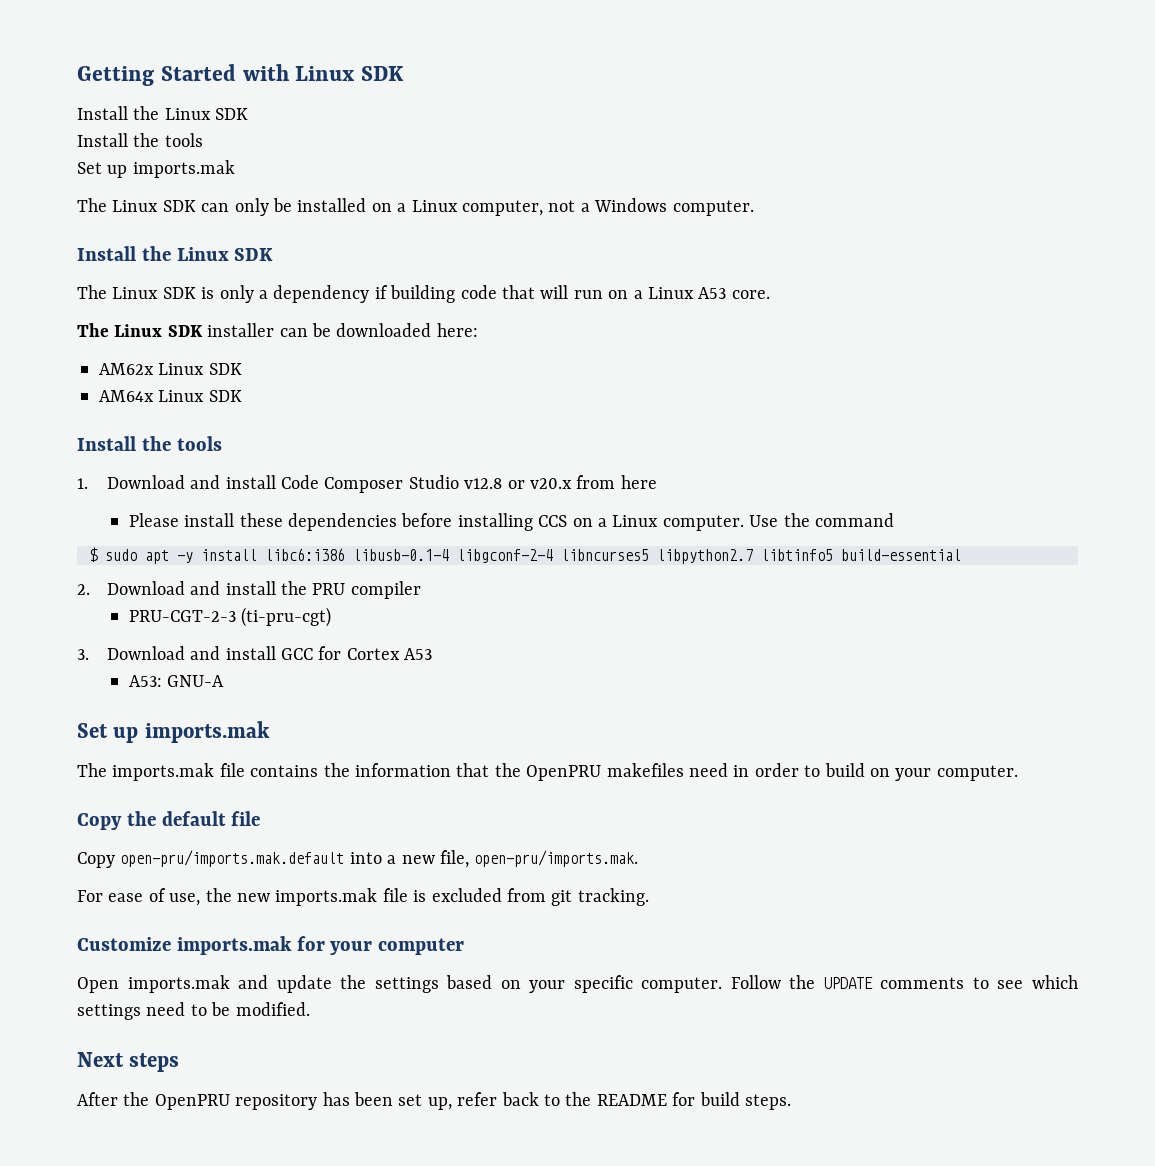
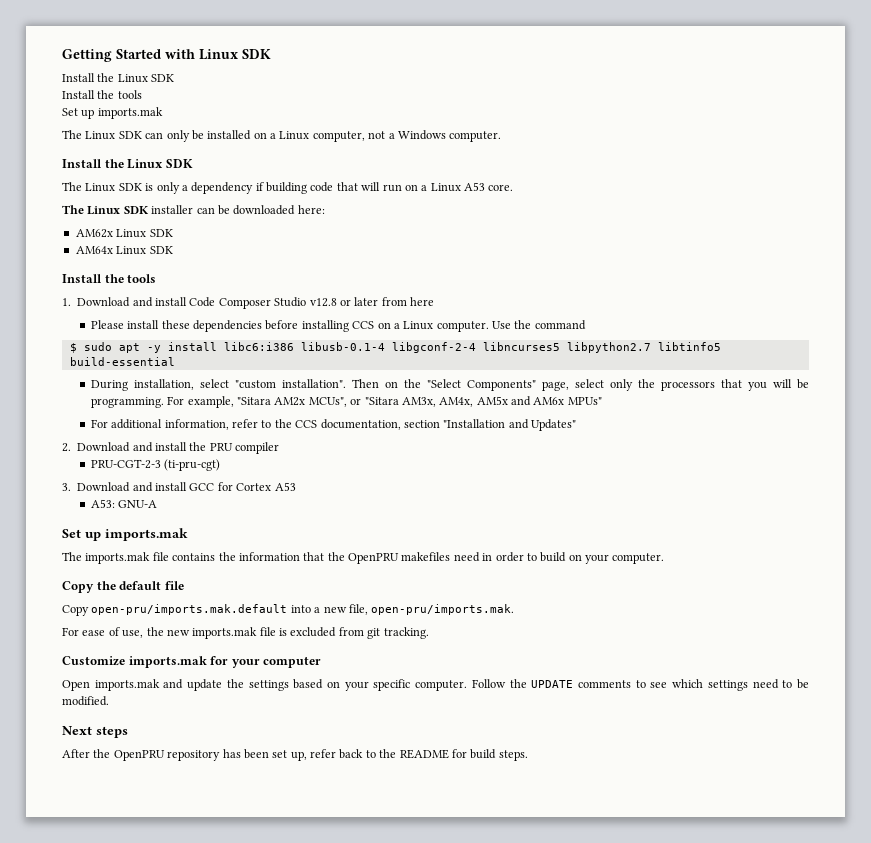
[529,478,572,489] v20.x -> [354,297,379,306] later
(961, 555) none -> [90,379,809,391] [90,396,602,408] [90,419,577,431] // During installation, select "custom installation". Then on the "Select Components" page, select only the processors that you will be programming. For example, "Sitara AM2x MCUs", or "Sitara AM3x, AM4x, AM5x and AM6x MPUs" // For additional information, refer to the CCS documentation, section "Installation and Updates"

